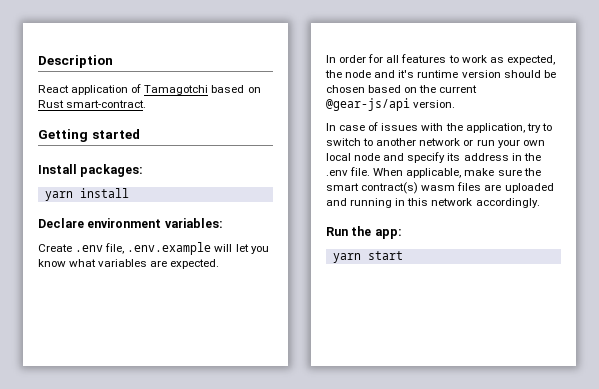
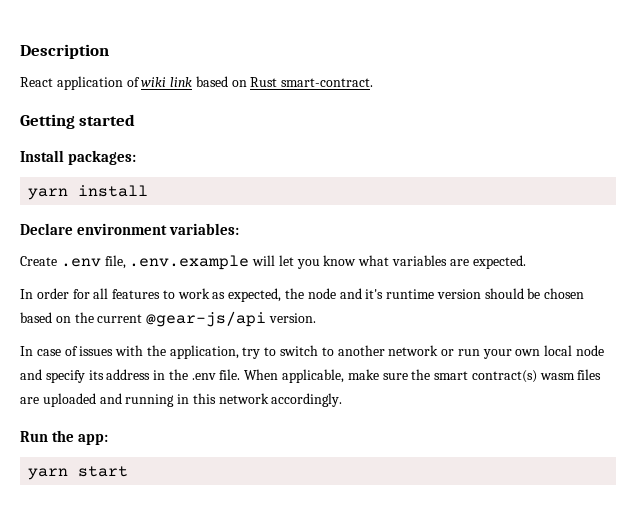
[144,85,209,95] Tamagotchi -> [141,77,193,87] wiki link

